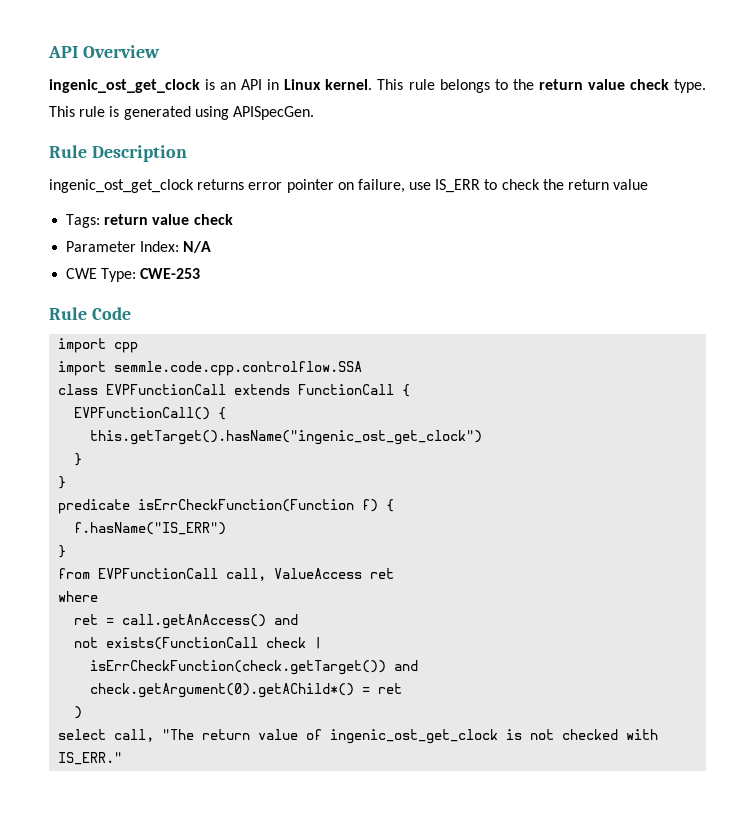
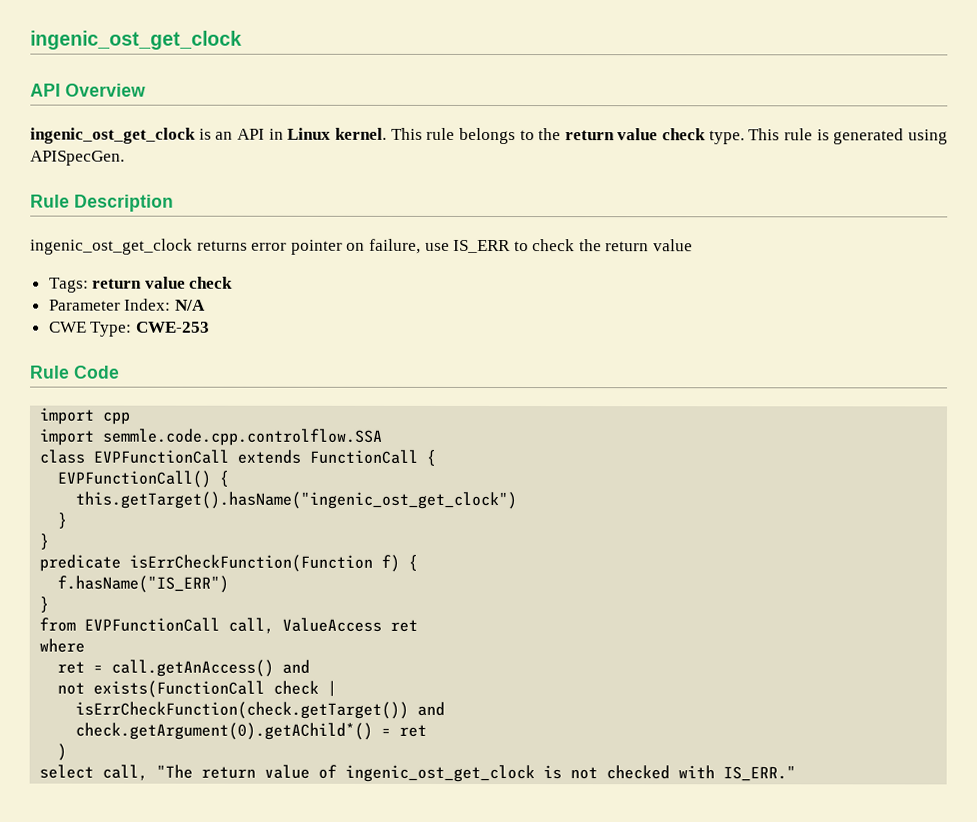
(48, 52) none -> [30,30,242,50] ingenic_ost_get_clock //

